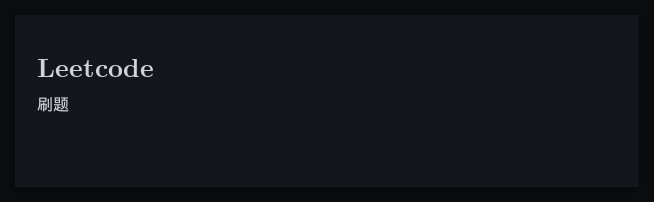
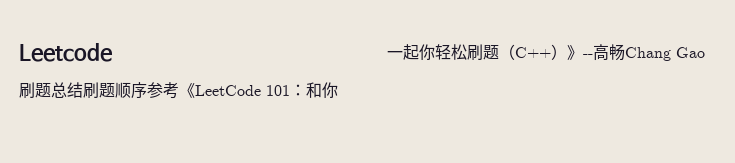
(69, 104) none -> [51,82,338,99] [387,44,705,61] 总结刷题顺序参考《LeetCode 101：和你一起你轻松刷题（C++）》--高畅Chang Gao

